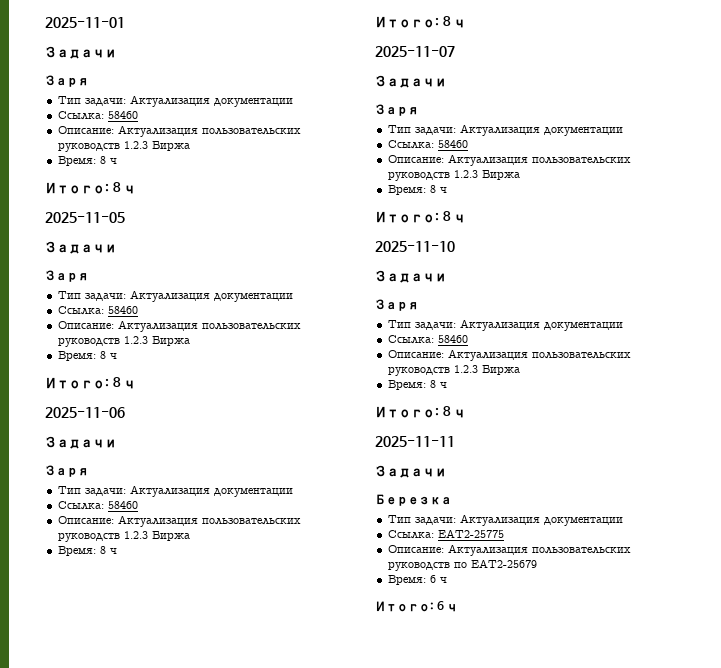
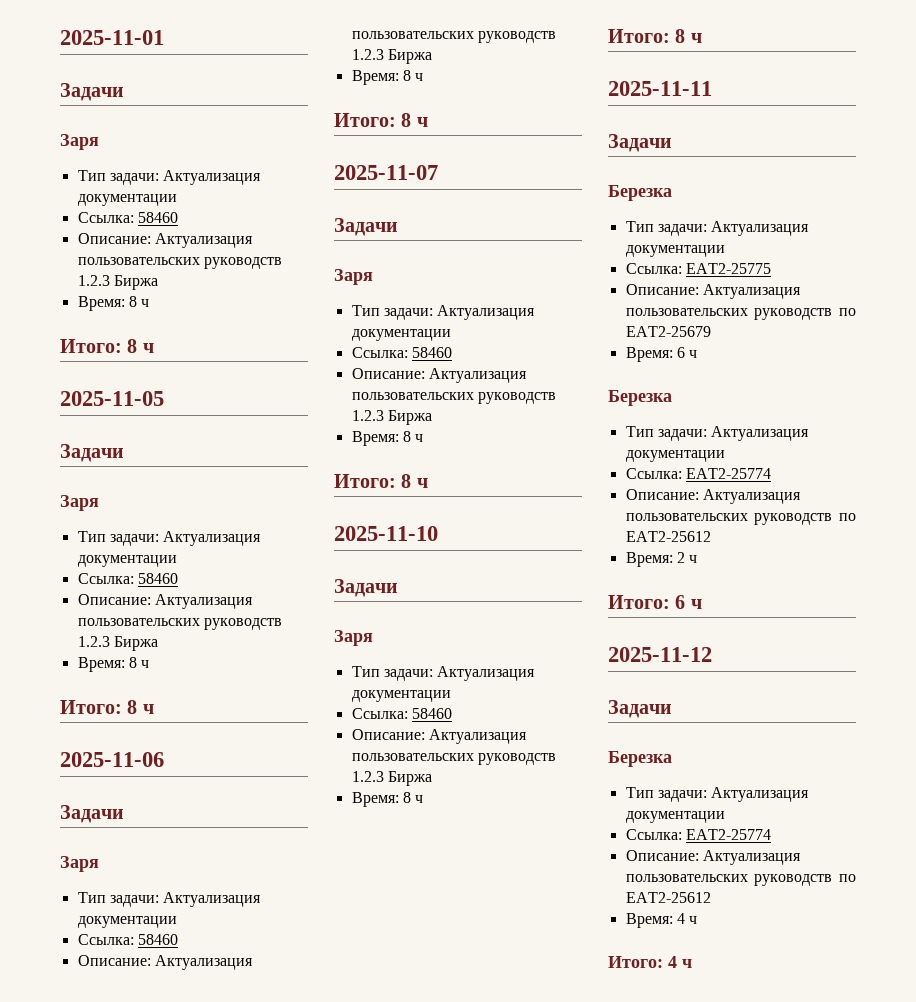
[375,601,445,612] Итого: 6 -> [608,390,672,406] [625,426,810,441] [625,450,725,462] [625,468,771,479] [625,489,801,504] [625,513,856,525] [625,531,711,542] [625,552,698,567] [608,595,702,609] [608,647,712,662] [608,700,672,718] [608,751,672,767] [625,787,810,802] [625,811,725,823] [625,829,771,840] [625,850,801,865] [625,874,856,886] [625,892,711,903] [625,913,698,928] [608,956,677,968] Березка // Тип задачи: Актуализация документации // Ссылка: EAT2-25774 // Описание: Актуализация пользовательских руководств по EAT2-25612 // Время: 2 ч // Итого: 6 ч // 2025-11-12 // Задачи // Березка // Тип задачи: Актуализация документации // Ссылка: EAT2-25774 // Описание: Актуализация пользовательских руководств по EAT2-25612 // Время: 4 ч // Итого: 4

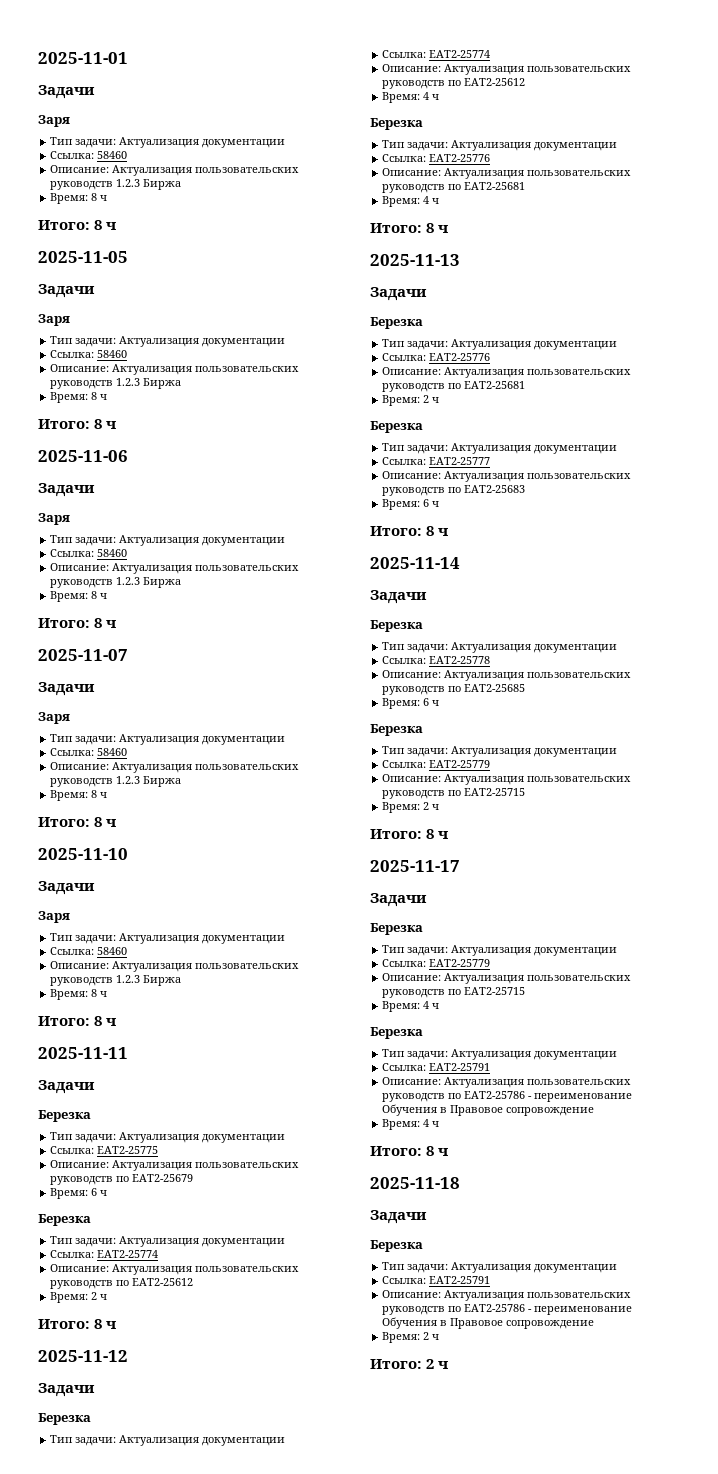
[675,595,686,609] 6 -> [94,1319,103,1329] 8
[608,956,677,968] Итого: 4 -> [370,118,423,130] [382,140,618,151] [382,154,491,162] [382,168,632,179] [382,182,526,193] [382,196,440,207] [370,223,449,233] [370,254,460,266] [370,287,427,301] [370,317,423,329] [382,339,618,350] [382,353,491,361] [382,367,632,378] [382,381,526,392] [382,395,440,406] [370,421,423,433] [382,443,618,454] [382,457,491,465] [382,471,632,482] [382,485,526,496] [382,499,440,510] [370,526,449,536] [370,557,460,569] [370,590,427,604] [370,620,423,632] [382,642,618,653] [382,656,491,664] [382,670,632,681] [382,684,526,695] [382,698,440,709] [370,724,423,736] [382,746,618,757] [382,760,491,768] [382,774,632,785] [382,788,526,799] [382,802,440,813] [370,829,449,839] [370,860,460,872] [370,893,427,907] [370,923,423,935] [382,945,618,956] [382,959,491,967] [382,973,632,984] [382,987,526,998] [382,1001,440,1012] [370,1027,423,1039] [382,1049,618,1060] [382,1063,491,1071] [382,1077,632,1088] [382,1091,633,1102] [382,1104,595,1116] [382,1119,440,1130] [370,1146,449,1156] [370,1177,460,1189] [370,1210,427,1224] [370,1240,423,1252] [382,1262,618,1273] [382,1276,491,1284] [382,1290,632,1301] [382,1304,633,1315] [382,1317,595,1329] [382,1332,440,1343] [370,1359,435,1369] Березка // Тип задачи: Актуализация документации // Ссылка: EAT2-25776 // Описание: Актуализация пользовательских руководств по EAT2-25681 // Время: 4 ч // Итого: 8 ч // 2025-11-13 // Задачи // Березка // Тип задачи: Актуализация документации // Ссылка: EAT2-25776 // Описание: Актуализация пользовательских руководств по EAT2-25681 // Время: 2 ч // Березка // Тип задачи: Актуализация документации // Ссылка: EAT2-25777 // Описание: Актуализация пользовательских руководств по EAT2-25683 // Время: 6 ч // Итого: 8 ч // 2025-11-14 // Задачи // Березка // Тип задачи: Актуализация документации // Ссылка: EAT2-25778 // Описание: Актуализация пользовательских руководств по EAT2-25685 // Время: 6 ч // Березка // Тип задачи: Актуализация документации // Ссылка: EAT2-25779 // Описание: Актуализация пользовательских руководств по EAT2-25715 // Время: 2 ч // Итого: 8 ч // 2025-11-17 // Задачи // Березка // Тип задачи: Актуализация документации // Ссылка: EAT2-25779 // Описание: Актуализация пользовательских руководств по EAT2-25715 // Время: 4 ч // Березка // Тип задачи: Актуализация документации // Ссылка: EAT2-25791 // Описание: Актуализация пользовательских руководств по EAT2-25786 - переименование Обучения в Правовое сопровождение // Время: 4 ч // Итого: 8 ч // 2025-11-18 // Задачи // Березка // Тип задачи: Актуализация документации // Ссылка: EAT2-25791 // Описание: Актуализация пользовательских руководств по EAT2-25786 - переименование Обучения в Правовое сопровождение // Время: 2 ч // Итого: 2

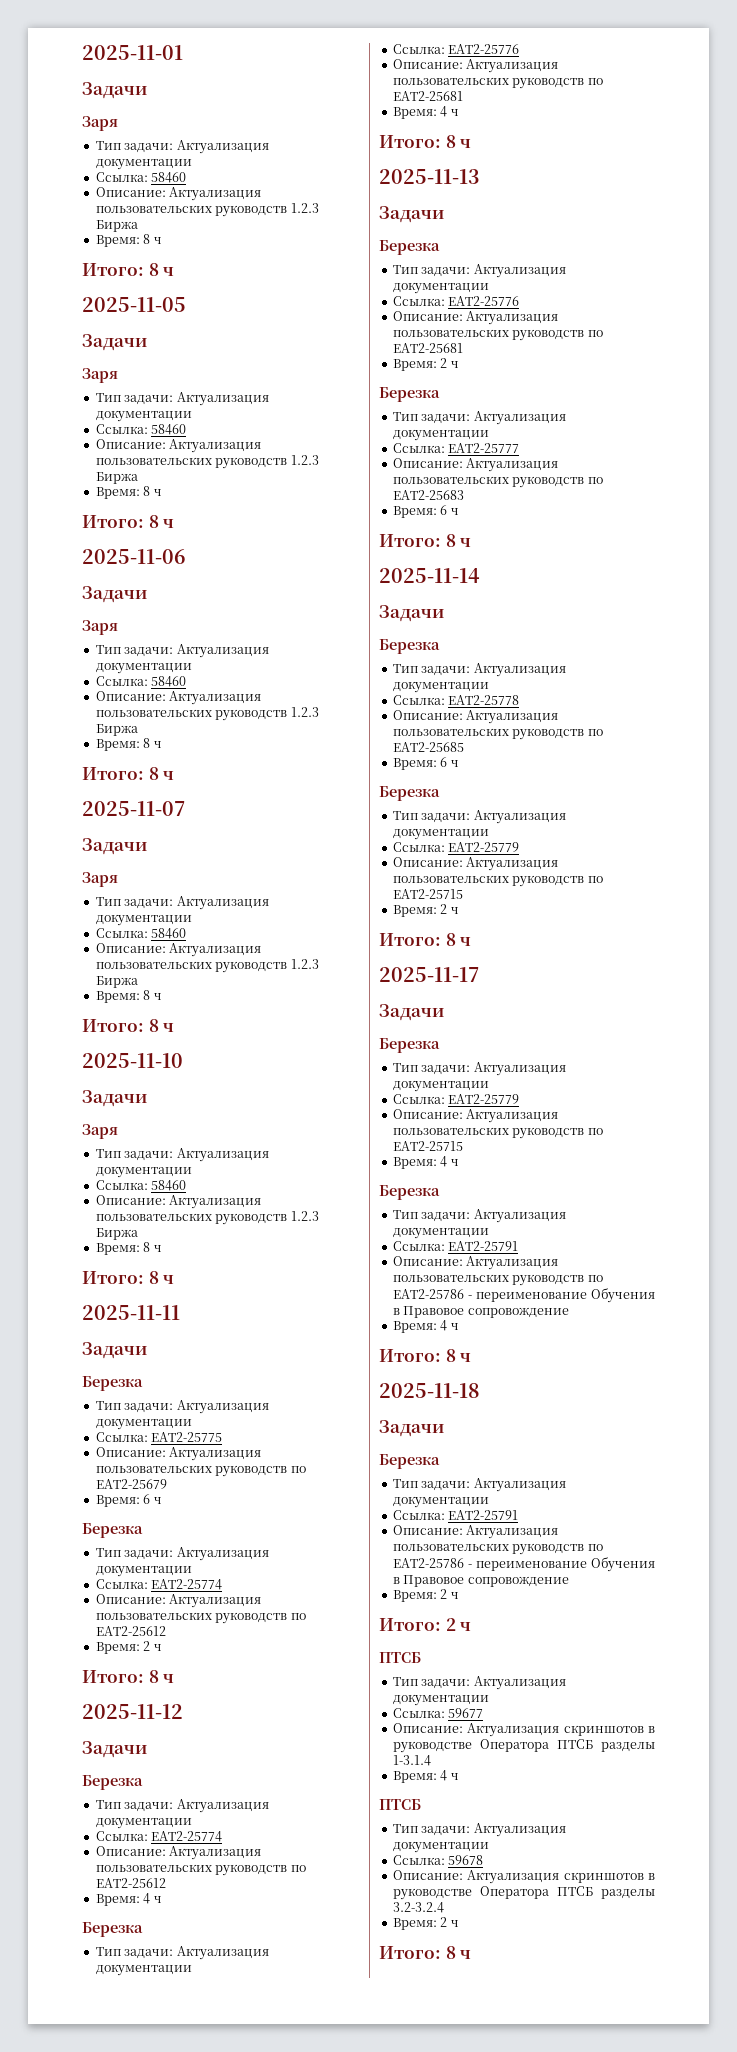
(449, 1365) none -> [379,1652,421,1663] [392,1676,566,1690] [392,1694,489,1706] [392,1708,484,1718] [392,1723,655,1737] [392,1739,655,1753] [392,1755,431,1766] [392,1770,459,1783] [379,1799,421,1810] [392,1823,566,1837] [392,1841,489,1853] [392,1855,484,1865] [392,1870,655,1884] [392,1886,655,1900] [392,1902,444,1913] [392,1917,459,1930] [379,1946,472,1959] // ПТСБ // Тип задачи: Актуализация документации // Ссылка: 59677 // Описание: Актуализация скриншотов в руководстве Оператора ПТСБ разделы 1-3.1.4 // Время: 4 ч // ПТСБ // Тип задачи: Актуализация документации // Ссылка: 59678 // Описание: Актуализация скриншотов в руководстве Оператора ПТСБ разделы 3.2-3.2.4 // Время: 2 ч // Итого: 8 ч

